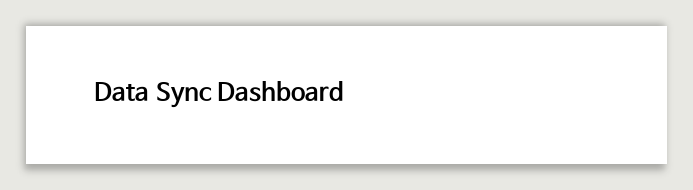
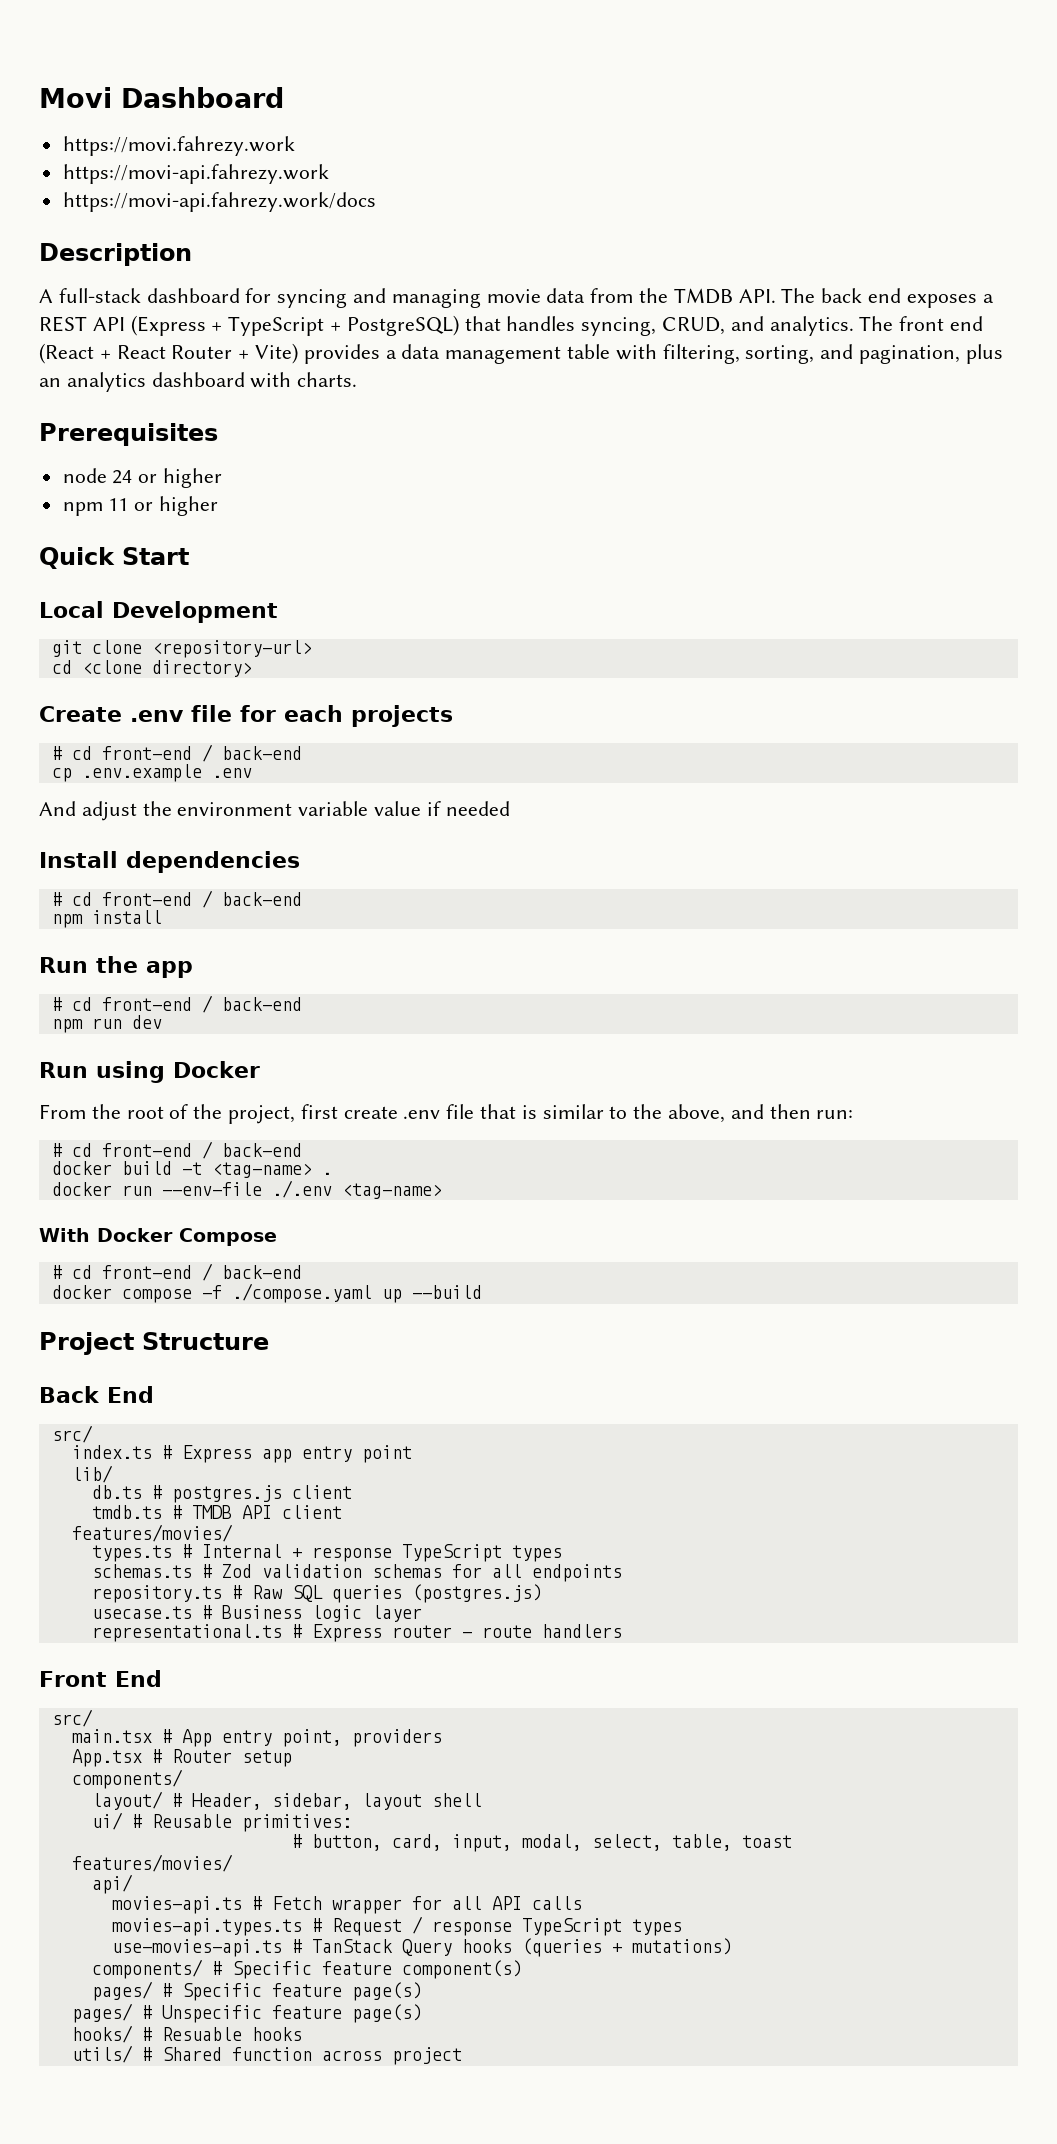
[94,82,212,108] Data Sync -> [39,87,112,108] Movi
(345, 91) none -> [62,136,295,156] [62,164,329,184] [62,192,376,212] [39,243,192,266] [39,288,994,308] [39,315,984,336] [39,343,1003,364] [39,372,358,392] [39,423,218,446] [62,468,223,488] [62,496,219,516] [39,547,189,569] [39,601,278,623] [51,640,312,658] [51,660,252,677] [39,705,453,727] [51,744,302,762] [51,764,252,782] [39,801,510,821] [39,851,300,873] [51,890,302,908] [51,910,162,928] [39,956,193,978] [51,995,302,1013] [51,1015,162,1033] [39,1061,260,1083] [39,1104,854,1124] [51,1141,302,1159] [51,1161,332,1178] [51,1180,442,1199] [39,1228,277,1246] [51,1263,302,1281] [51,1283,482,1303] [39,1332,269,1355] [39,1386,154,1403] [51,1425,93,1443] [71,1445,412,1463] [71,1465,113,1483] [91,1485,352,1503] [91,1505,342,1519] [71,1524,233,1542] [91,1544,562,1562] [91,1564,622,1582] [91,1584,542,1603] [91,1605,422,1622] [91,1624,622,1642] [39,1670,162,1687] [51,1709,93,1727] [71,1729,442,1747] [71,1749,292,1767] [71,1769,183,1789] [91,1791,482,1810] [91,1812,352,1832] [291,1834,792,1852] [71,1854,233,1872] [91,1874,133,1894] [111,1896,582,1914] [111,1916,682,1936] [111,1938,732,1957] [91,1959,522,1979] [91,1981,422,2001] [71,2003,422,2023] [71,2025,302,2043] [71,2045,462,2065] // https://movi.fahrezy.work // https://movi-api.fahrezy.work // https://movi-api.fahrezy.work/docs // Description // A full-stack dashboard for syncing and managing movie data from the TMDB API. The back end exposes a REST API (Express + TypeScript + PostgreSQL) that handles syncing, CRUD, and analytics. The front end (React + React Router + Vite) provides a data management table with filtering, sorting, and pagination, plus an analytics dashboard with charts. // Prerequisites // node 24 or higher // npm 11 or higher // Quick Start // Local Development // git clone <repository-url> // cd <clone directory> // Create .env file for each projects // # cd front-end / back-end // cp .env.example .env // And adjust the environment variable value if needed // Install dependencies // # cd front-end / back-end // npm install // Run the app // # cd front-end / back-end // npm run dev // Run using Docker // From the root of the project, first create .env file that is similar to the above, and then run: // # cd front-end / back-end // docker build -t <tag-name> . // docker run --env-file ./.env <tag-name> // With Docker Compose // # cd front-end / back-end // docker compose -f ./compose.yaml up --build // Project Structure // Back End // src/ // index.ts # Express app entry point // lib/ // db.ts # postgres.js client // tmdb.ts # TMDB API client // features/movies/ // types.ts # Internal + response TypeScript types // schemas.ts # Zod validation schemas for all endpoints // repository.ts # Raw SQL queries (postgres.js) // usecase.ts # Business logic layer // representational.ts # Express router — route handlers // Front End // src/ // main.tsx # App entry point, providers // App.tsx # Router setup // components/ // layout/ # Header, sidebar, layout shell // ui/ # Reusable primitives: // # button, card, input, modal, select, table, toast // features/movies/ // api/ // movies-api.ts # Fetch wrapper for all API calls // movies-api.types.ts # Request / response TypeScript types // use-movies-api.ts # TanStack Query hooks (queries + mutations) // components/ # Specific feature component(s) // pages/ # Specific feature page(s) // pages/ # Unspecific feature page(s) // hooks/ # Resuable hooks // utils/ # Shared function across project

